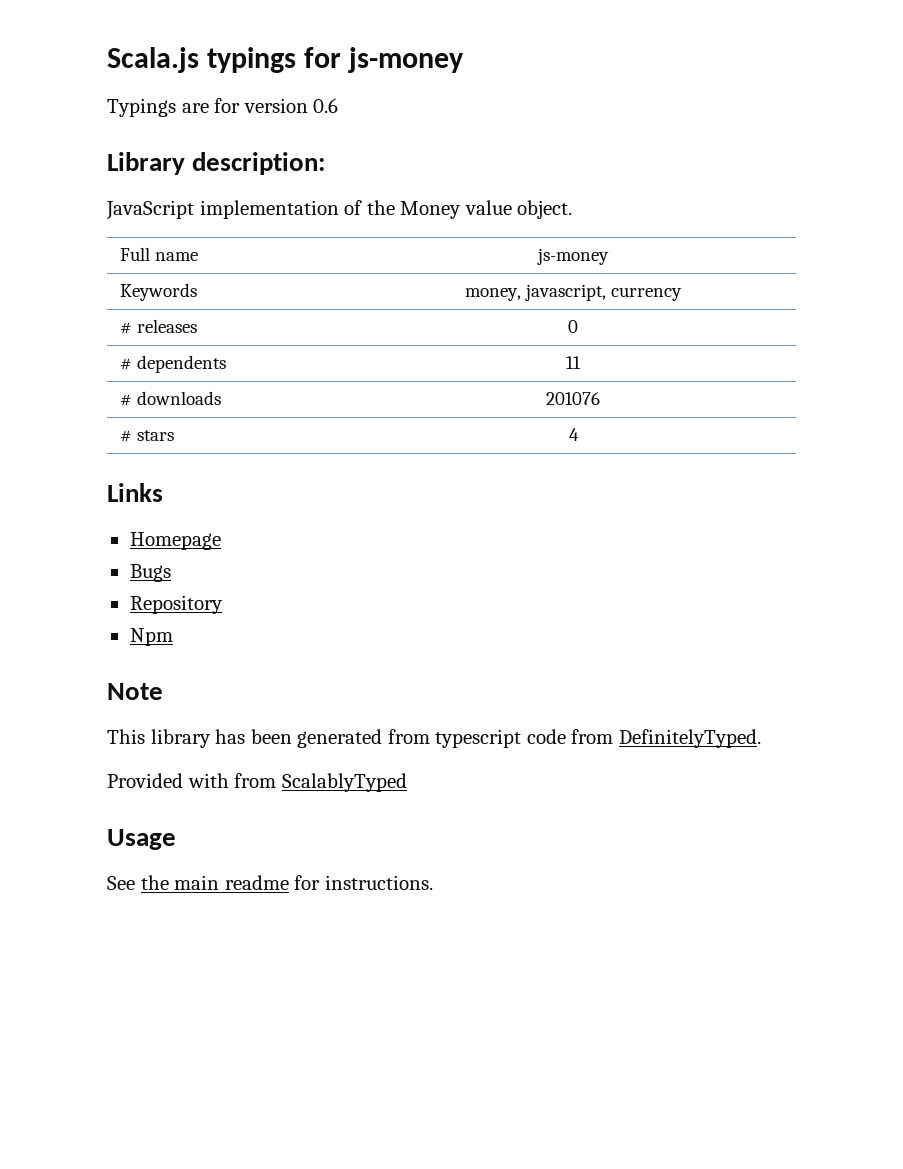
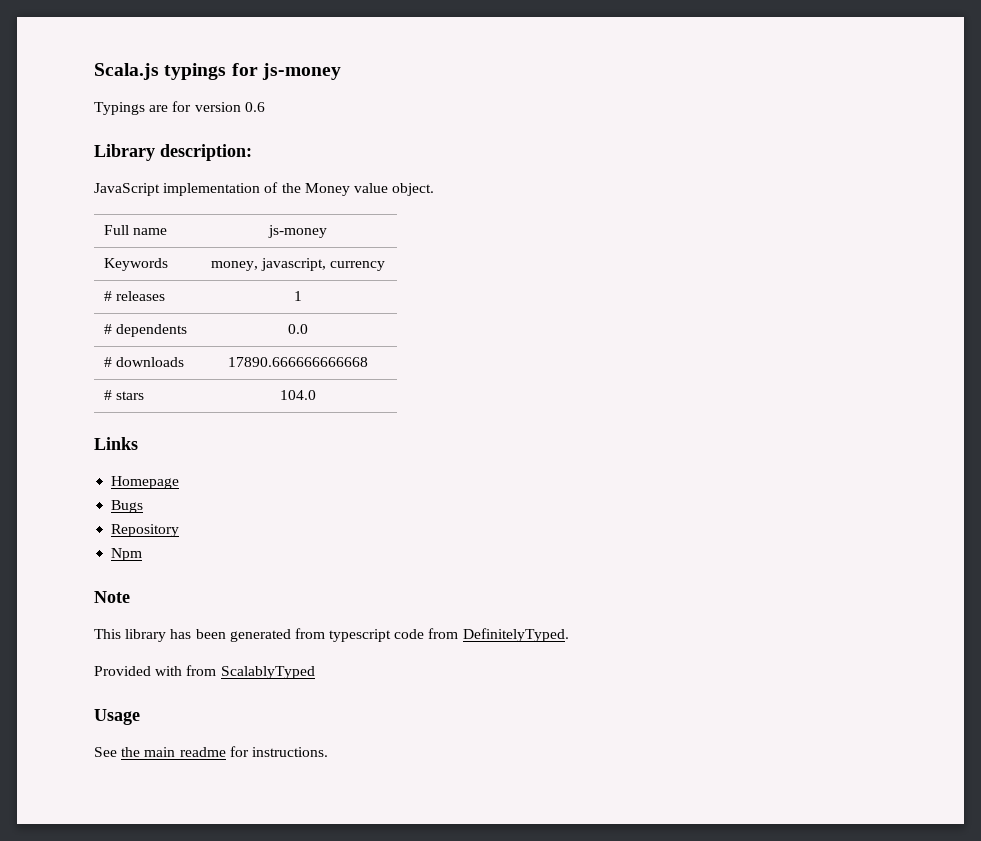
[568,320,578,333] 0 -> [294,291,302,301] 1
[566,356,581,369] 11 -> [288,324,308,334] 0.0
[546,392,600,405] 201076 -> [228,357,368,367] 17890.666666666668
[568,428,579,441] 4 -> [280,390,316,400] 104.0

